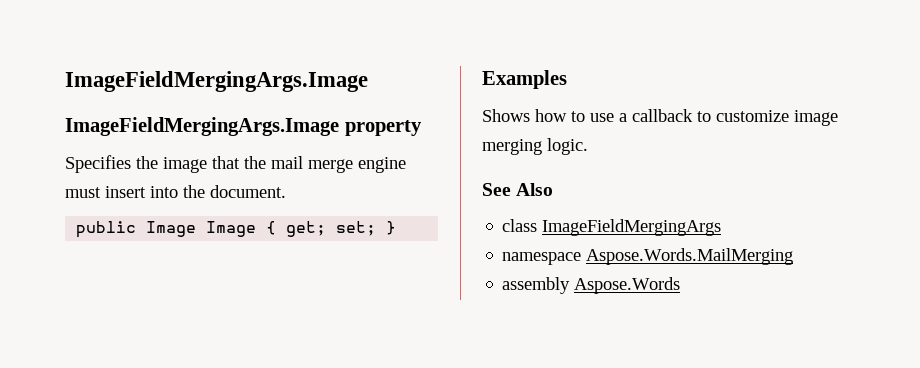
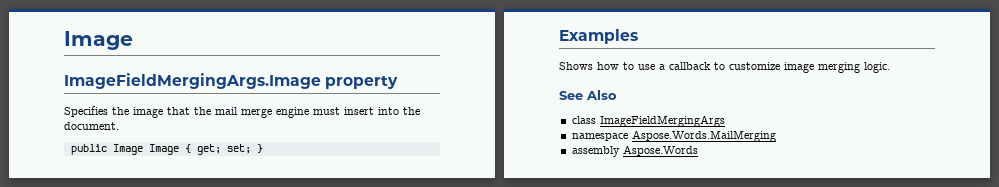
[65,71,368,92] ImageFieldMergingArgs.Image -> [64,31,133,50] Image

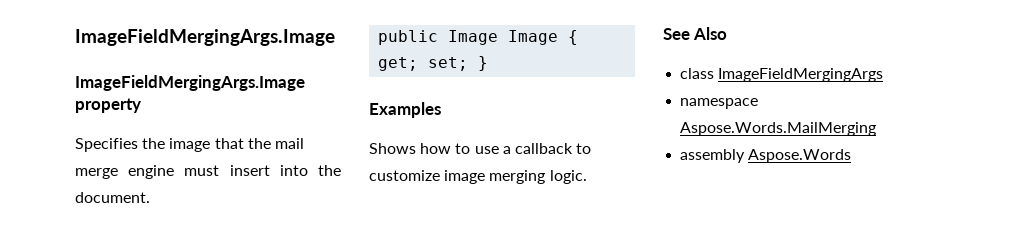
[64,31,133,50] Image -> [75,29,335,46] ImageFieldMergingArgs.Image

